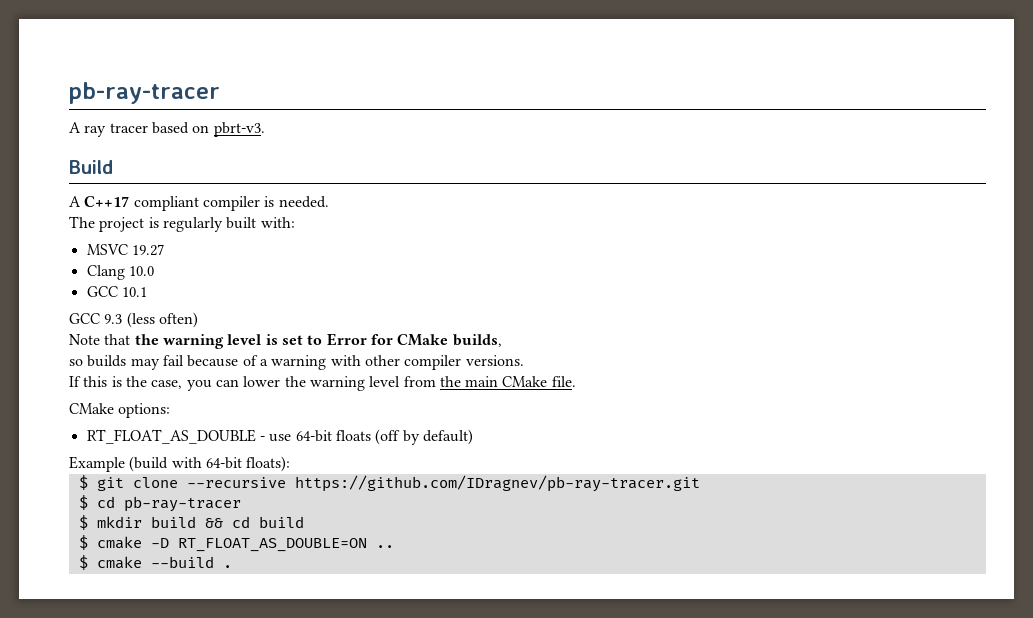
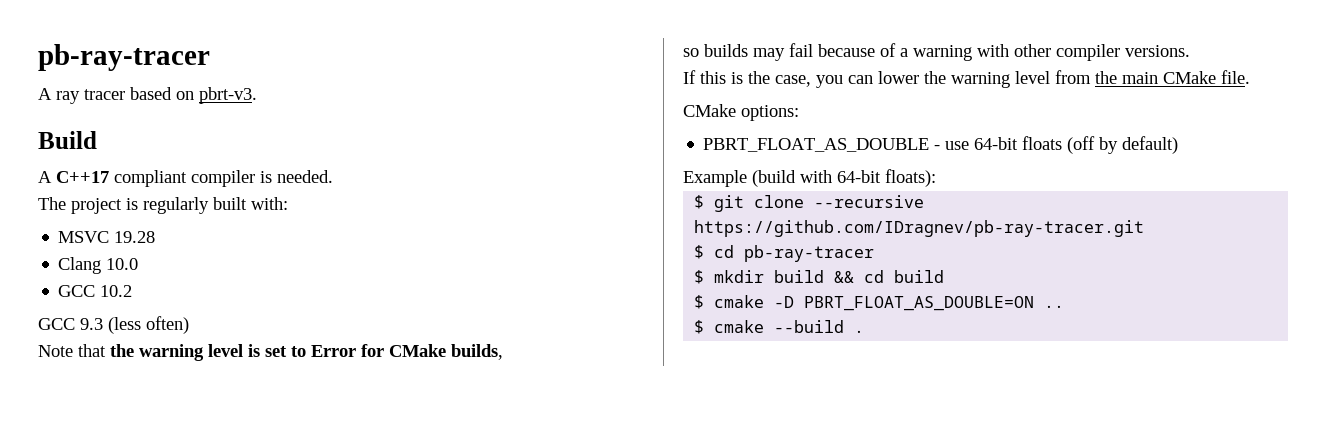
[131,244,164,256] 19.27 -> [114,231,156,243] 19.28
[121,287,147,297] 10.1 -> [100,285,133,297] 10.2
[86,429,256,444] RT_FLOAT_AS_DOUBLE -> [703,138,930,152] PBRT_FLOAT_AS_DOUBLE
[177,538,367,552] RT_FLOAT_AS_DOUBLE=ON -> [804,296,1035,311] PBRT_FLOAT_AS_DOUBLE=ON

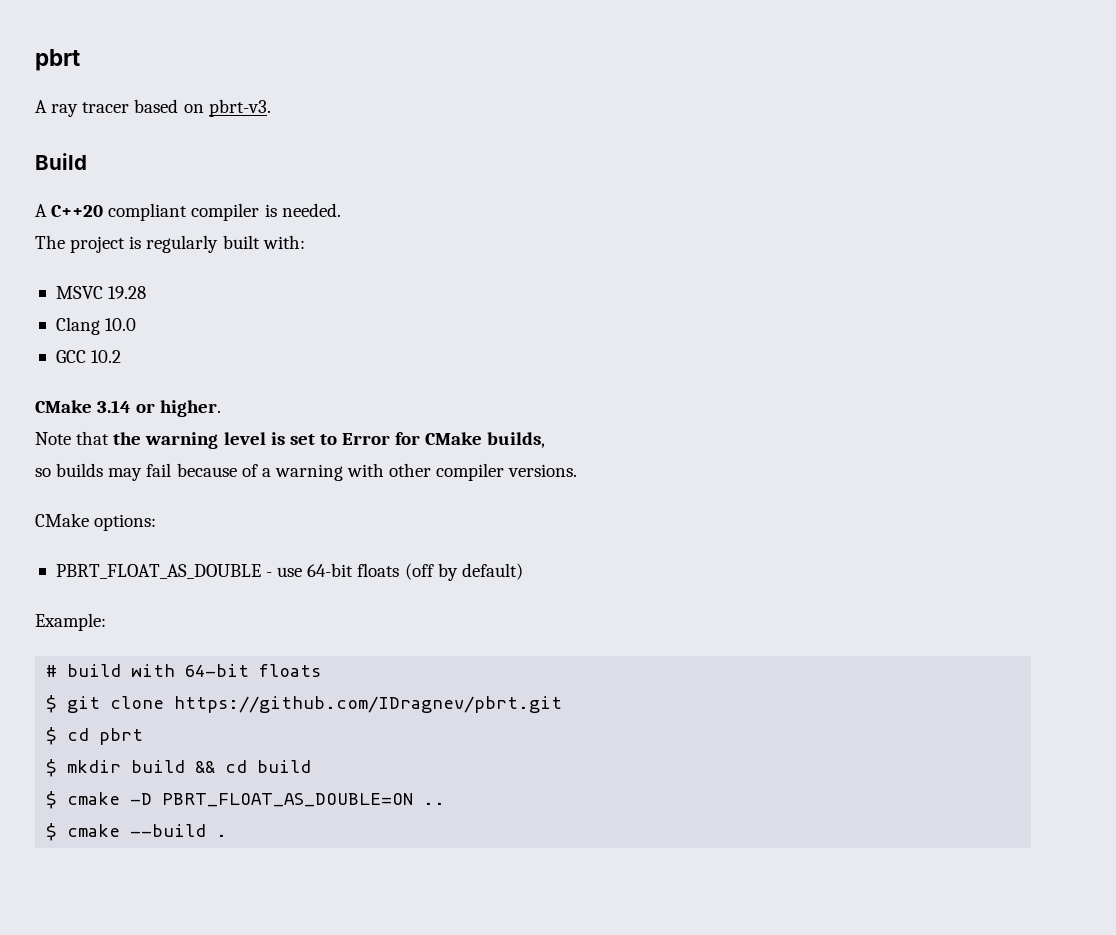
[38,44,210,71] pb-ray-tracer -> [35,49,80,71] pbrt
[56,171,109,183] C++17 -> [51,205,104,217] C++20
[38,316,189,334] GCC 9.3 (less often) -> [35,400,222,417] CMake 3.14 or higher.
[683,70,1250,88] // If this is the case, you can lower the warning level from the main CMake file. -> (578, 470) none
[683,170,796,187] Example (build -> [35,613,106,631] [46,664,122,677] Example: // # build
[885,169,936,187] floats): -> [259,664,322,677] floats
[814,195,925,208] [694,220,1145,237] --recursive https://github.com/IDragnev/pb-ray-tracer.git -> [174,696,563,713] https://github.com/IDragnev/pbrt.git
[744,245,875,262] pb-ray-tracer -> [99,728,144,745] pbrt

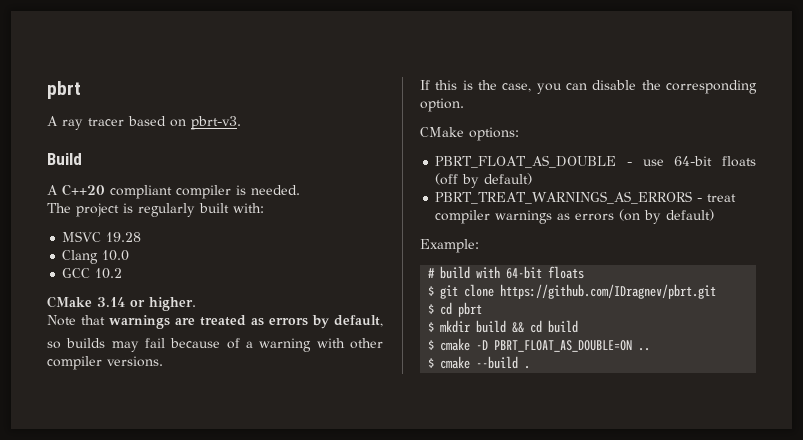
[113,432,546,449] the warning level is set to Error for CMake builds, -> [109,315,383,329] warnings are treated as errors by default,
(578, 470) none -> [420,80,757,94] [420,98,464,112] // If this is the case, you can disable the corresponding option.
(523, 571) none -> [435,191,737,204] [435,209,715,224] // PBRT_TREAT_WARNINGS_AS_ERRORS - treat compiler warnings as errors (on by default)

